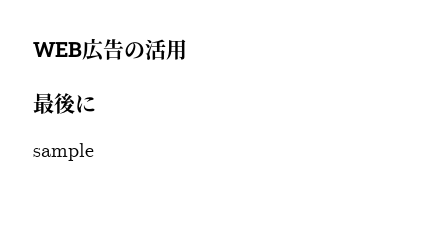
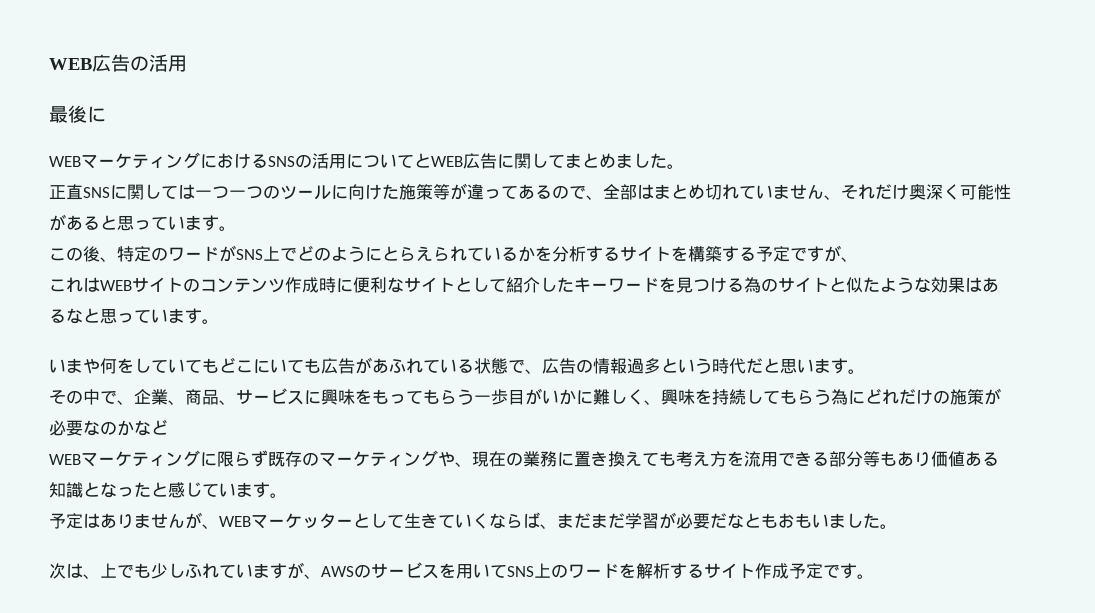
[33,143,94,161] sample -> [49,152,684,169] [49,183,1011,200] [49,214,236,231] [49,245,858,262] [49,277,999,293] [49,308,219,324] [49,357,865,374] [49,388,1001,405] [49,419,168,436] [49,450,999,467] [49,482,287,498] [49,512,897,529] [49,562,874,579] WEBマーケティングにおけるSNSの活用についてとWEB広告に関してまとめました。 // 正直SNSに関しては一つ一つのツールに向けた施策等が違ってあるので、全部はまとめ切れていません、それだけ奥深く可能性があると思っています。 // この後、特定のワードがSNS上でどのようにとらえられているかを分析するサイトを構築する予定ですが、 // これはWEBサイトのコンテンツ作成時に便利なサイトとして紹介したキーワードを見つける為のサイトと似たような効果はあるなと思っています。 // いまや何をしていてもどこにいても広告があふれている状態で、広告の情報過多という時代だと思います。 // その中で、企業、商品、サービスに興味をもってもらう一歩目がいかに難しく、興味を持続してもらう為にどれだけの施策が必要なのかなど // WEBマーケティングに限らず既存のマーケティングや、現在の業務に置き換えても考え方を流用できる部分等もあり価値ある知識となったと感じています。 // 予定はありませんが、WEBマーケッターとして生きていくならば、まだまだ学習が必要だなともおもいました。 // 次は、上でも少しふれていますが、AWSのサービスを用いてSNS上のワードを解析するサイト作成予定です。

